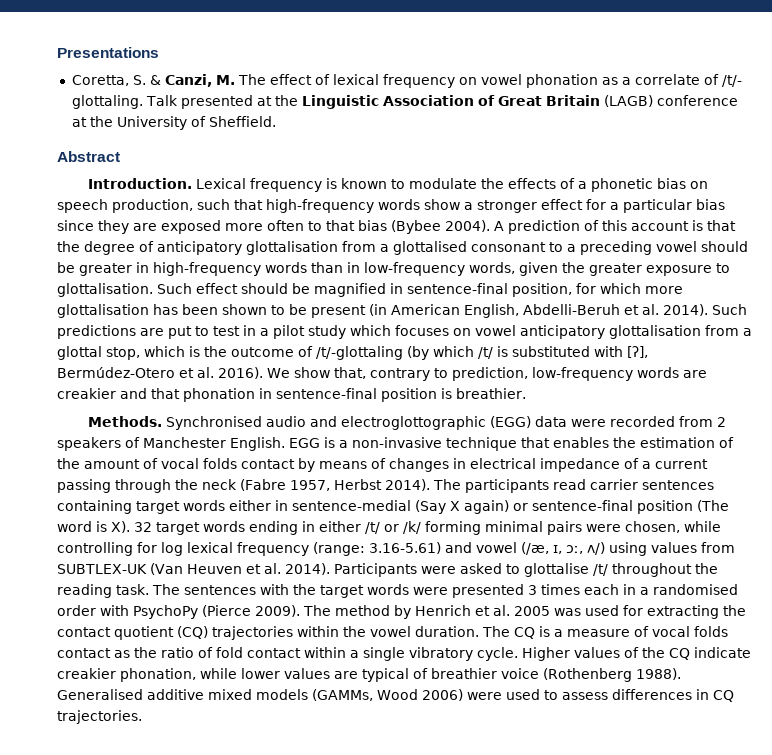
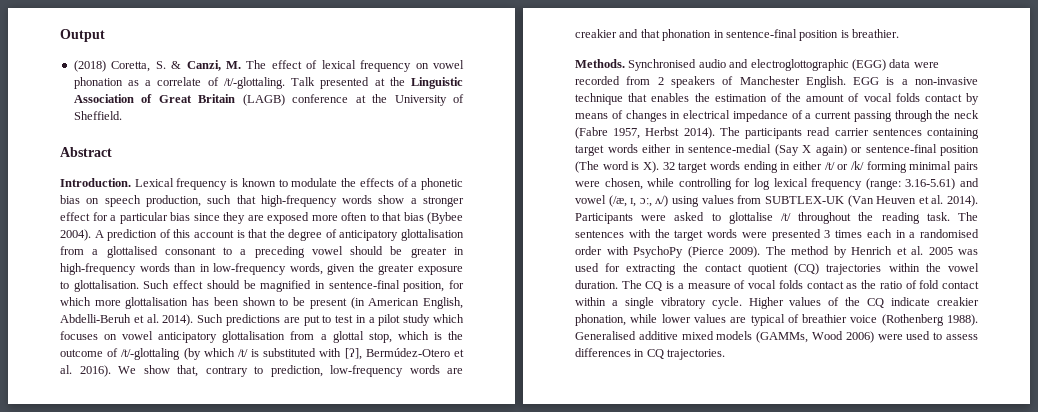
[57,47,159,58] Presentations // -> [60,29,105,42] [73,60,106,72] Output // (2018)
[721,75,742,87] [71,95,143,109] /t/- glottaling. -> [223,77,285,89] /t/-glottaling.

